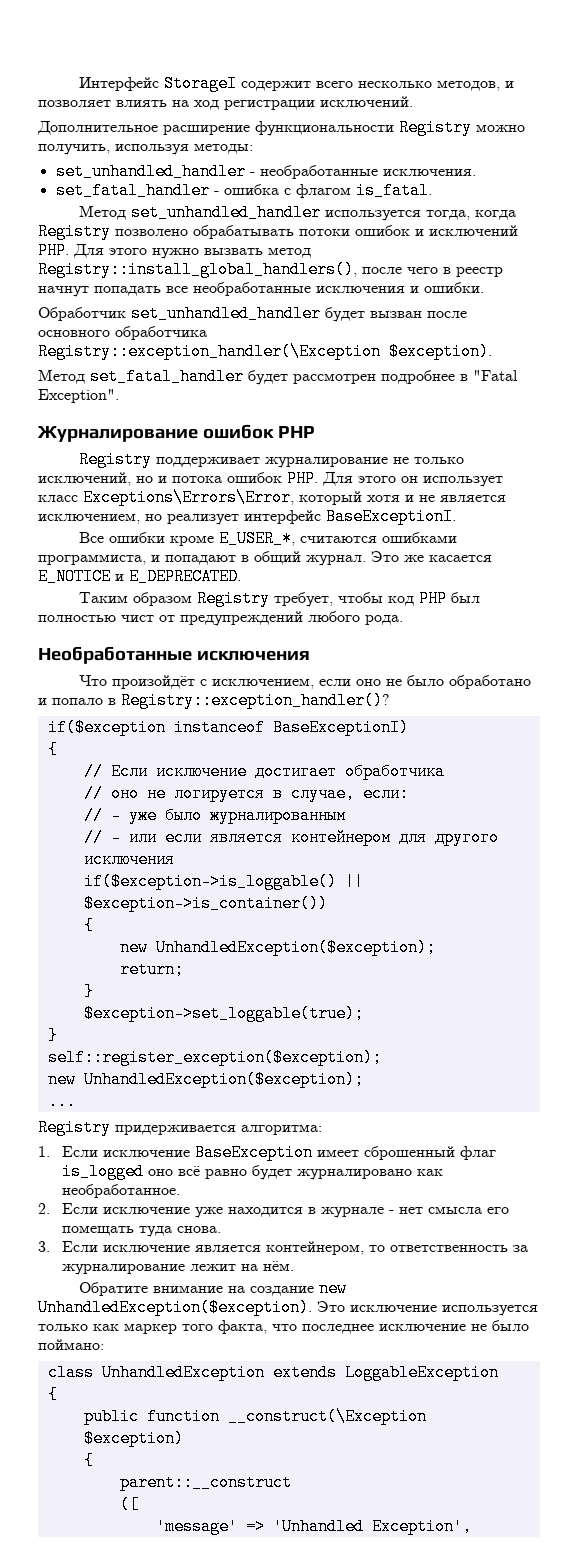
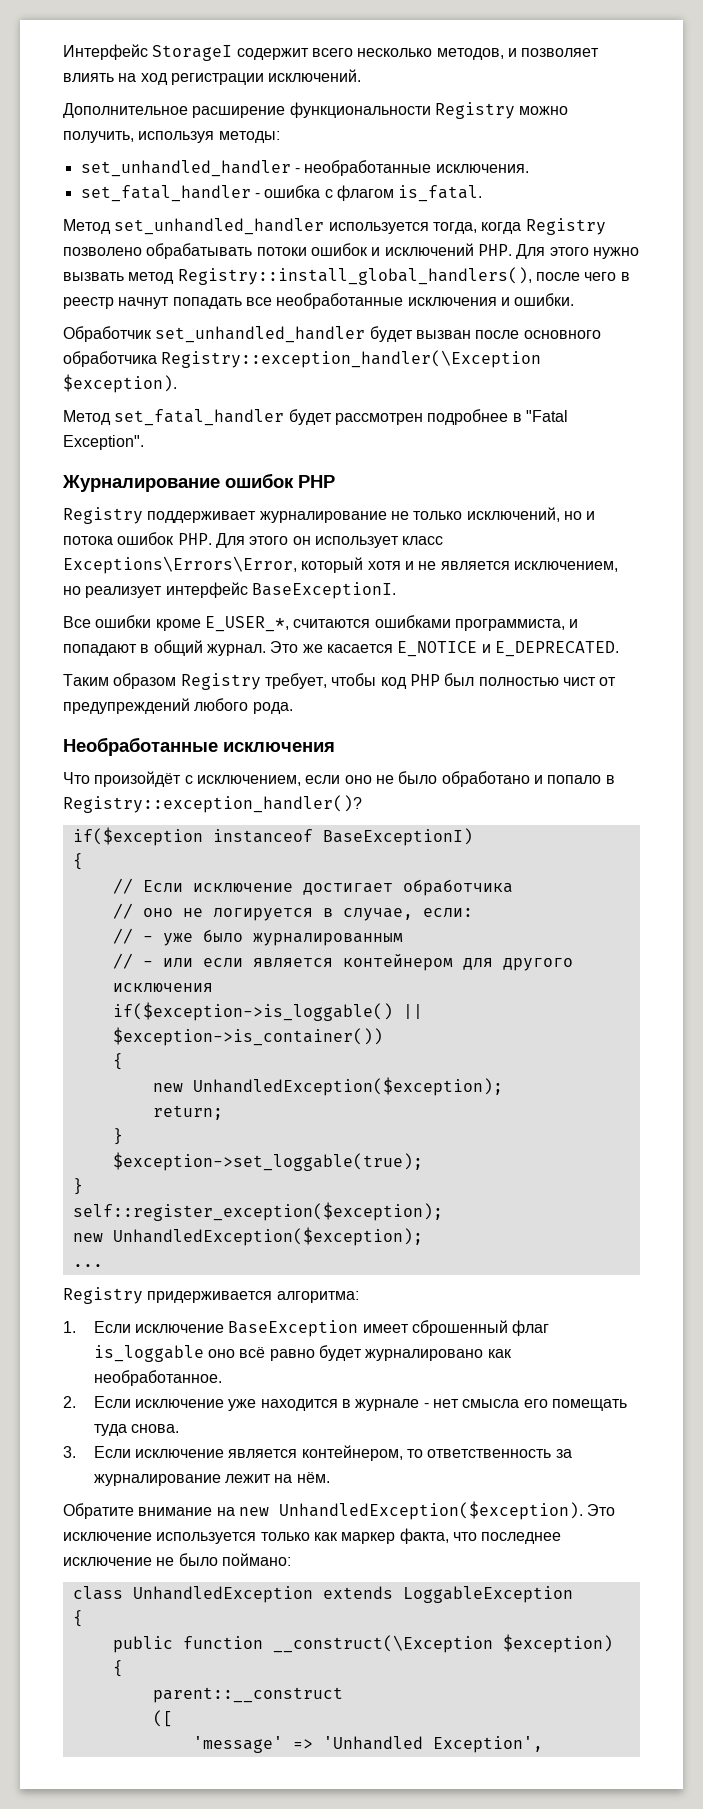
[62,1163,145,1180] is_logged -> [93,1345,204,1362] is_loggable
[249,1286,314,1296] создание -> (235, 1511) none
[182,1324,213,1331] того -> (396, 1538) none

